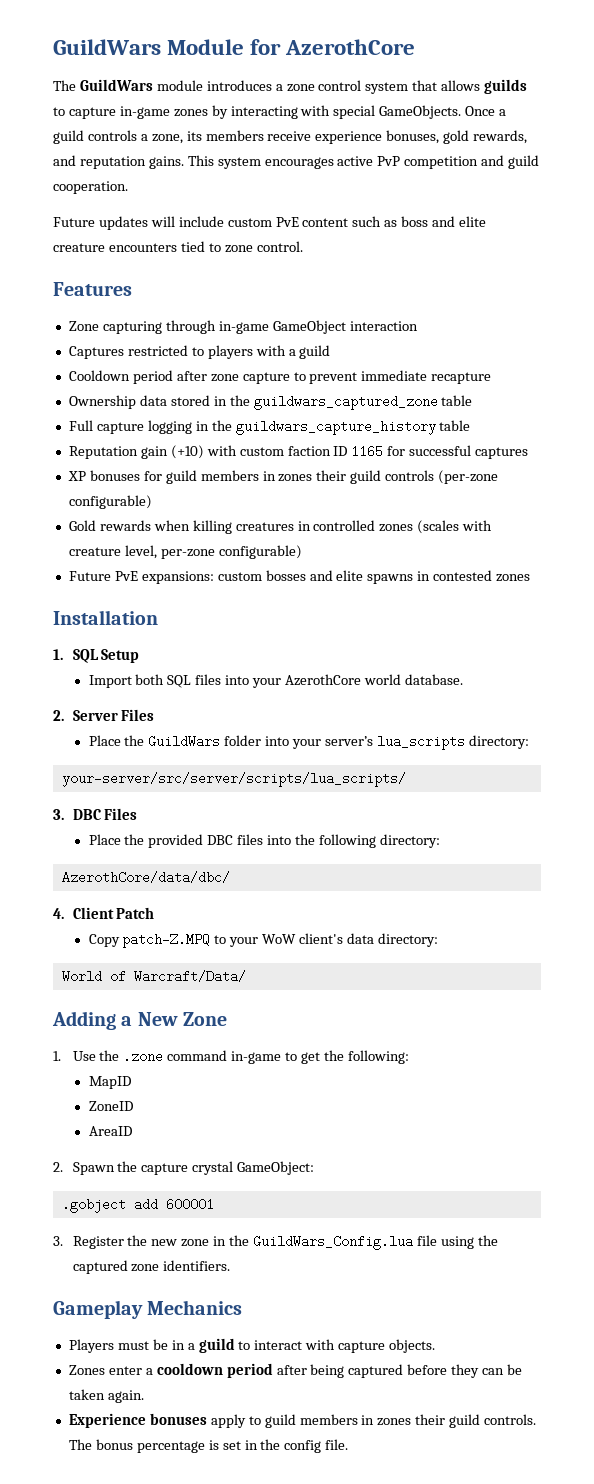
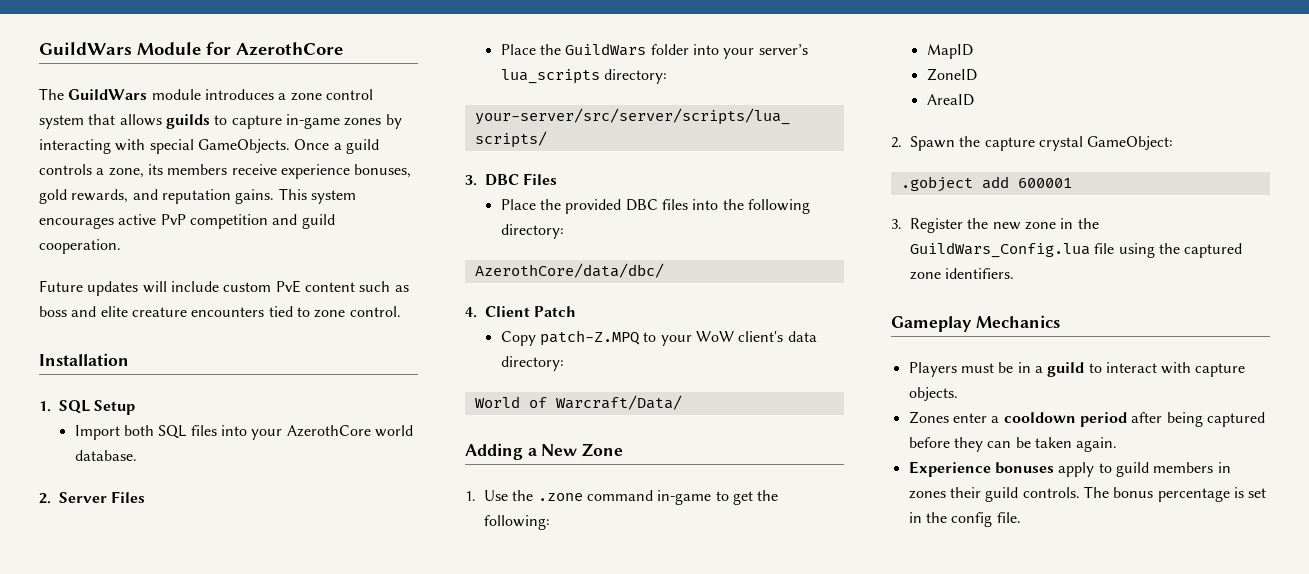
[53,282,132,296] [68,320,418,334] [68,345,331,359] [68,370,492,384] [68,395,473,410] [68,420,471,435] [68,445,529,459] [67,470,499,484] [68,495,152,509] [68,520,493,534] [68,545,302,559] [68,570,531,584] // Features // Zone capturing through in-game GameObject interaction // Captures restricted to players with a guild // Cooldown period after zone capture to prevent immediate recapture // Ownership data stored in the guildwars_captured_zone table // Full capture logging in the guildwars_capture_history table // Reputation gain (+10) with custom faction ID 1165 for successful captures // XP bonuses for guild members in zones their guild controls (per-zone configurable) // Gold rewards when killing creatures in controlled zones (scales with creature level, per-zone configurable) // Future PvE expansions: custom bosses and elite spawns in contested zones -> (401, 311) none

